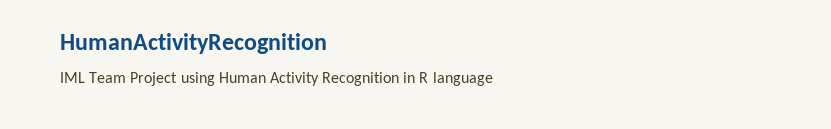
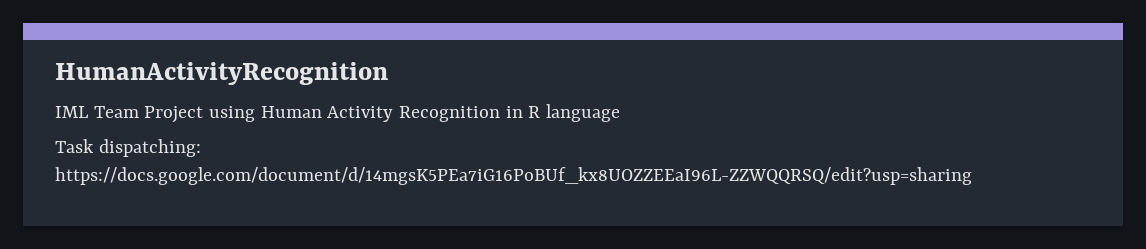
(493, 79) none -> [55,139,201,157] [55,167,972,185] // Task dispatching: https://docs.google.com/document/d/14mgsK5PEa7iG16PoBUf_kx8UOZZEEaI96L-ZZWQQRSQ/edit?usp=sharing

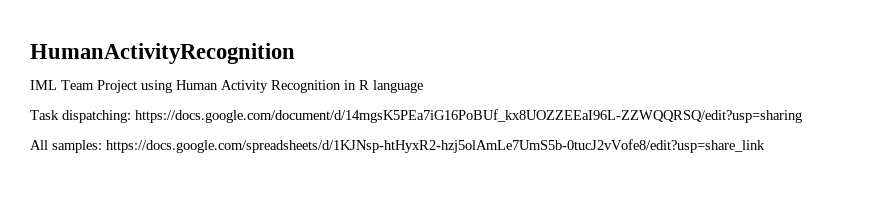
(972, 176) none -> [30,139,765,153] // All samples: https://docs.google.com/spreadsheets/d/1KJNsp-htHyxR2-hzj5olAmLe7UmS5b-0tucJ2vVofe8/edit?usp=share_link

